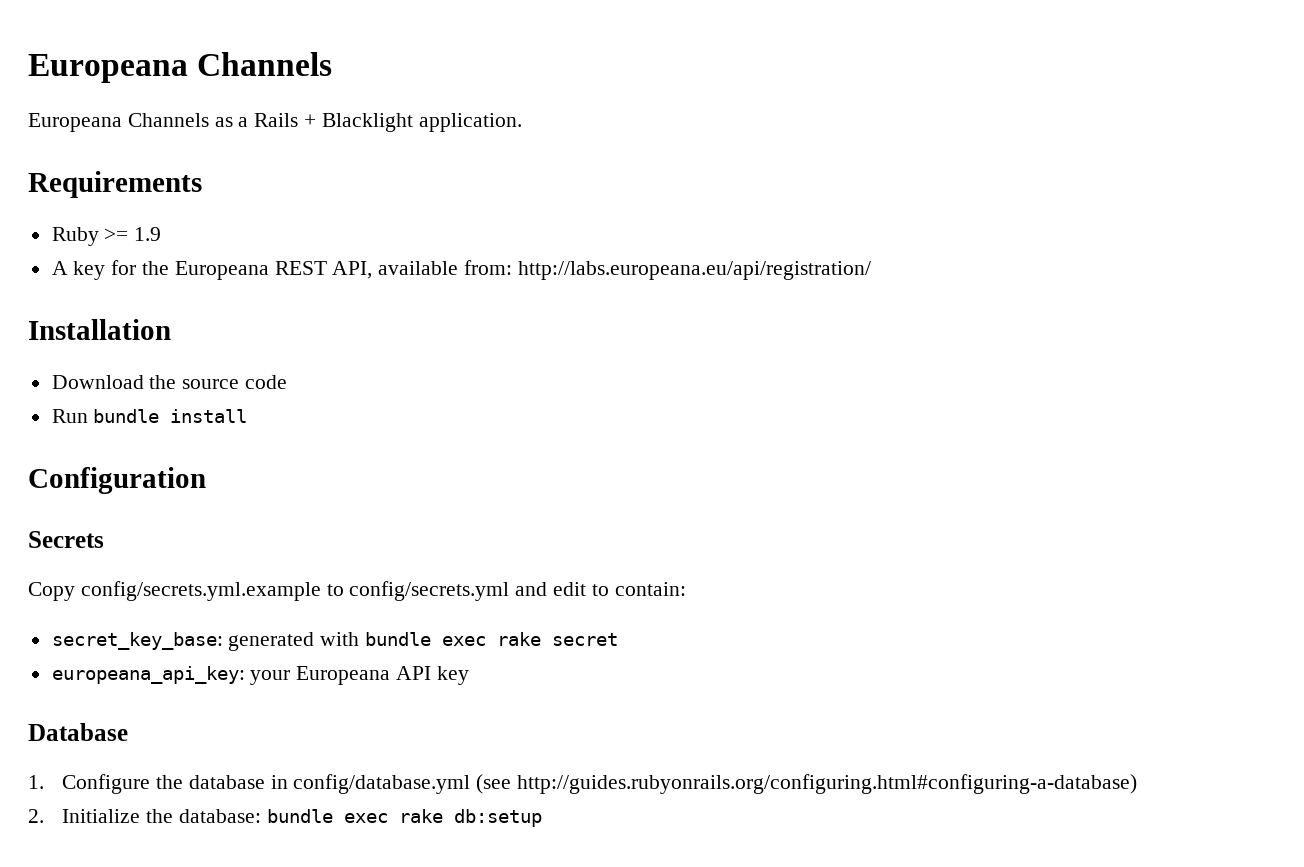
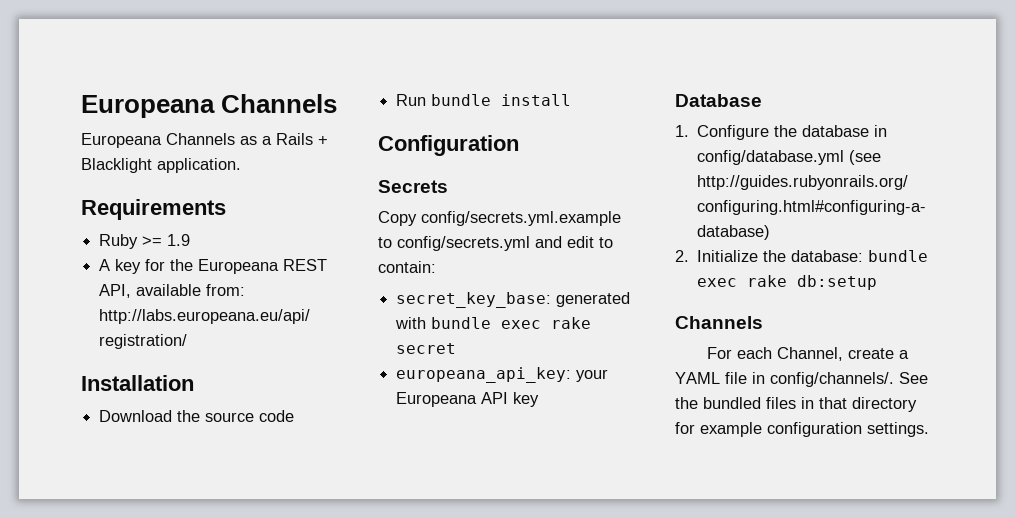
(542, 818) none -> [675,316,763,329] [707,347,910,361] [675,372,928,387] [675,397,917,412] [675,422,929,437] // Channels // For each Channel, create a YAML file in config/channels/. See the bundled files in that directory for example configuration settings.

